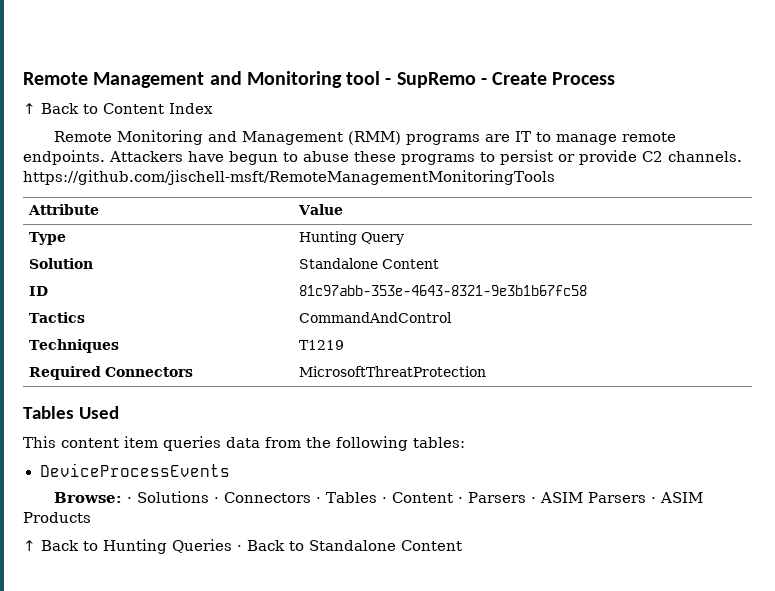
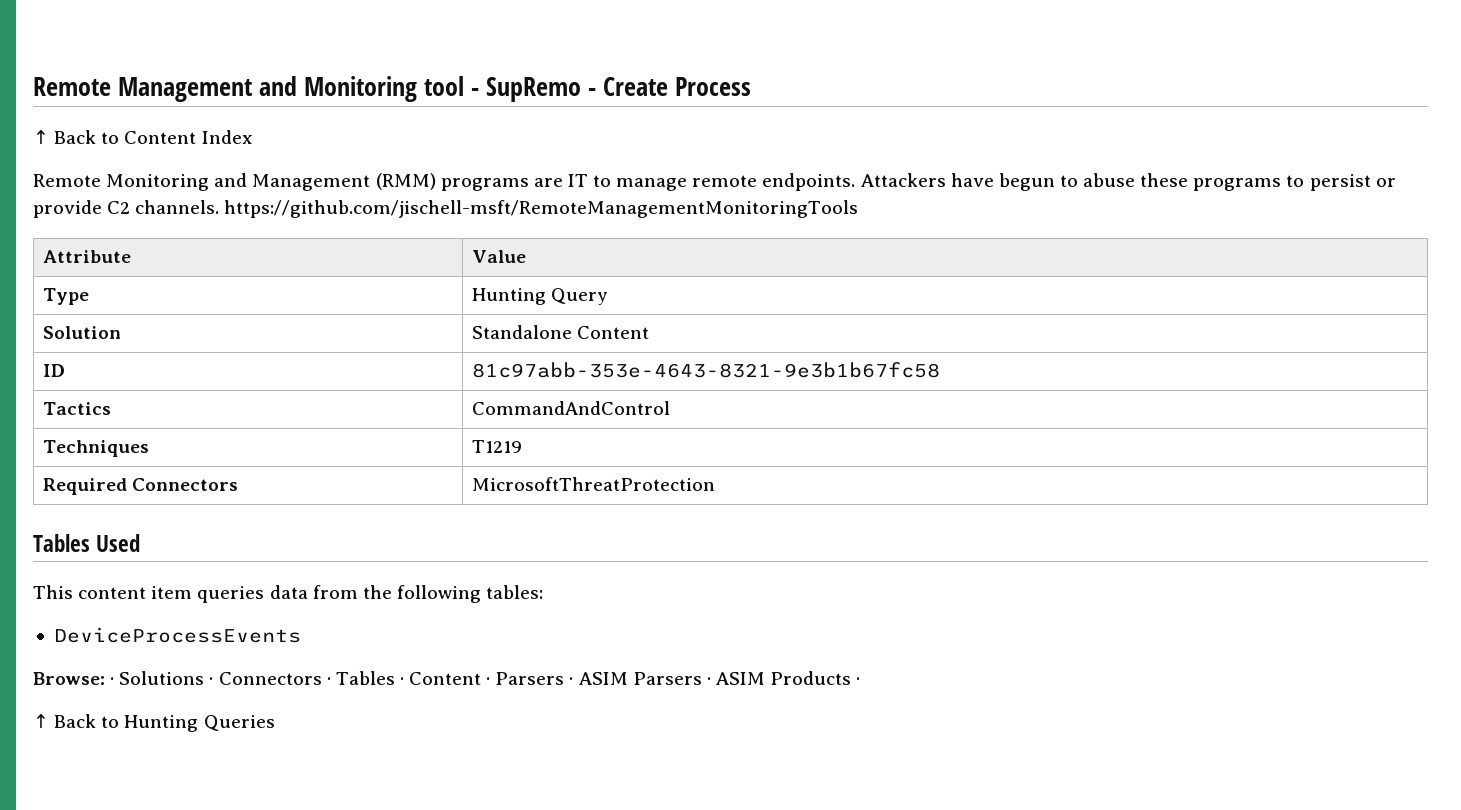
(91, 517) none -> [856,677,861,685] ·
[237,540,462,551] · Back to Standalone Content -> (275, 723) none

